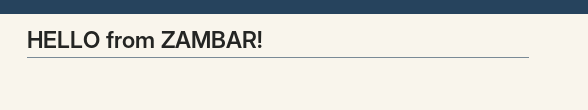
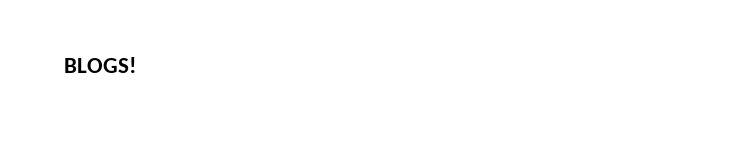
[27,31,263,48] HELLO from ZAMBAR! -> [64,57,136,73] BLOGS!

